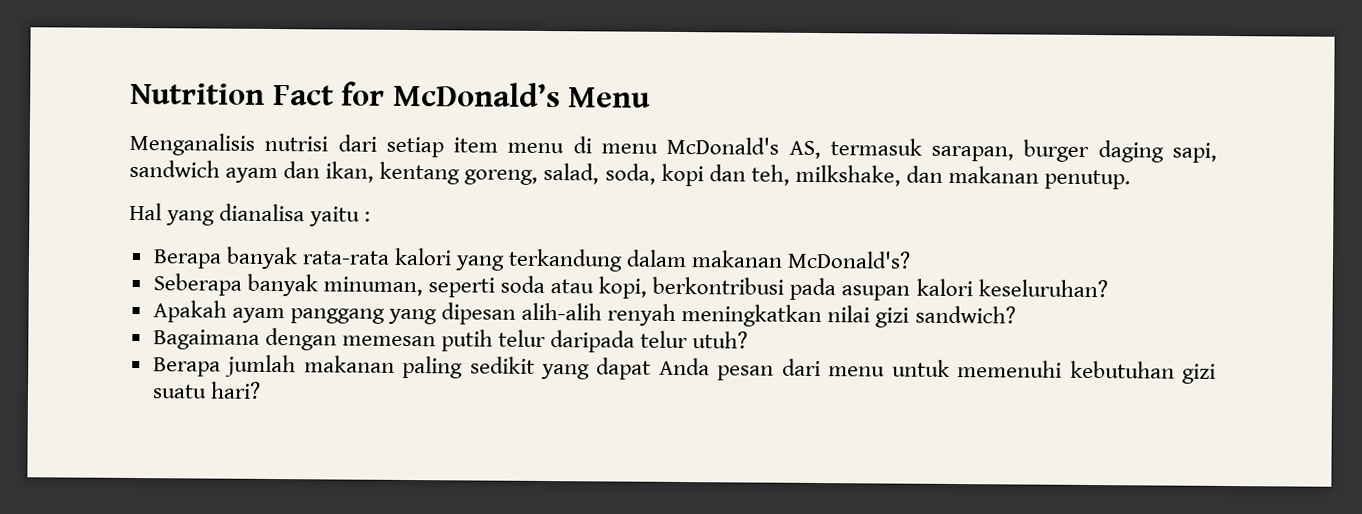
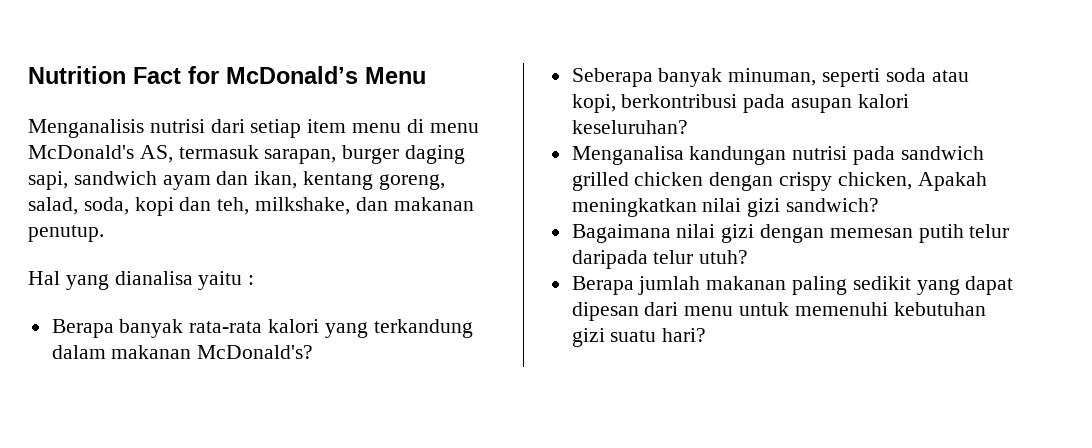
[152,300,677,326] Apakah ayam panggang yang dipesan alih-alih renyah -> [571,146,984,165] [571,172,987,191] Menganalisa kandungan nutrisi pada sandwich grilled chicken dengan crispy chicken, Apakah
(260, 339) none -> [676,224,755,243] nilai gizi
[658,357,775,381] Anda pesan -> [571,302,639,321] dipesan

